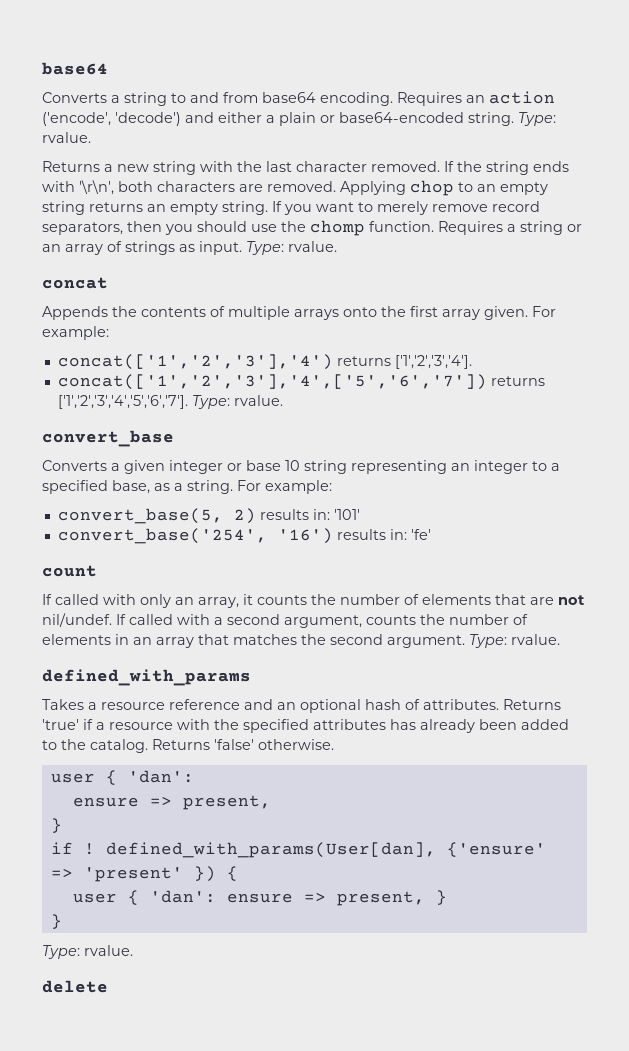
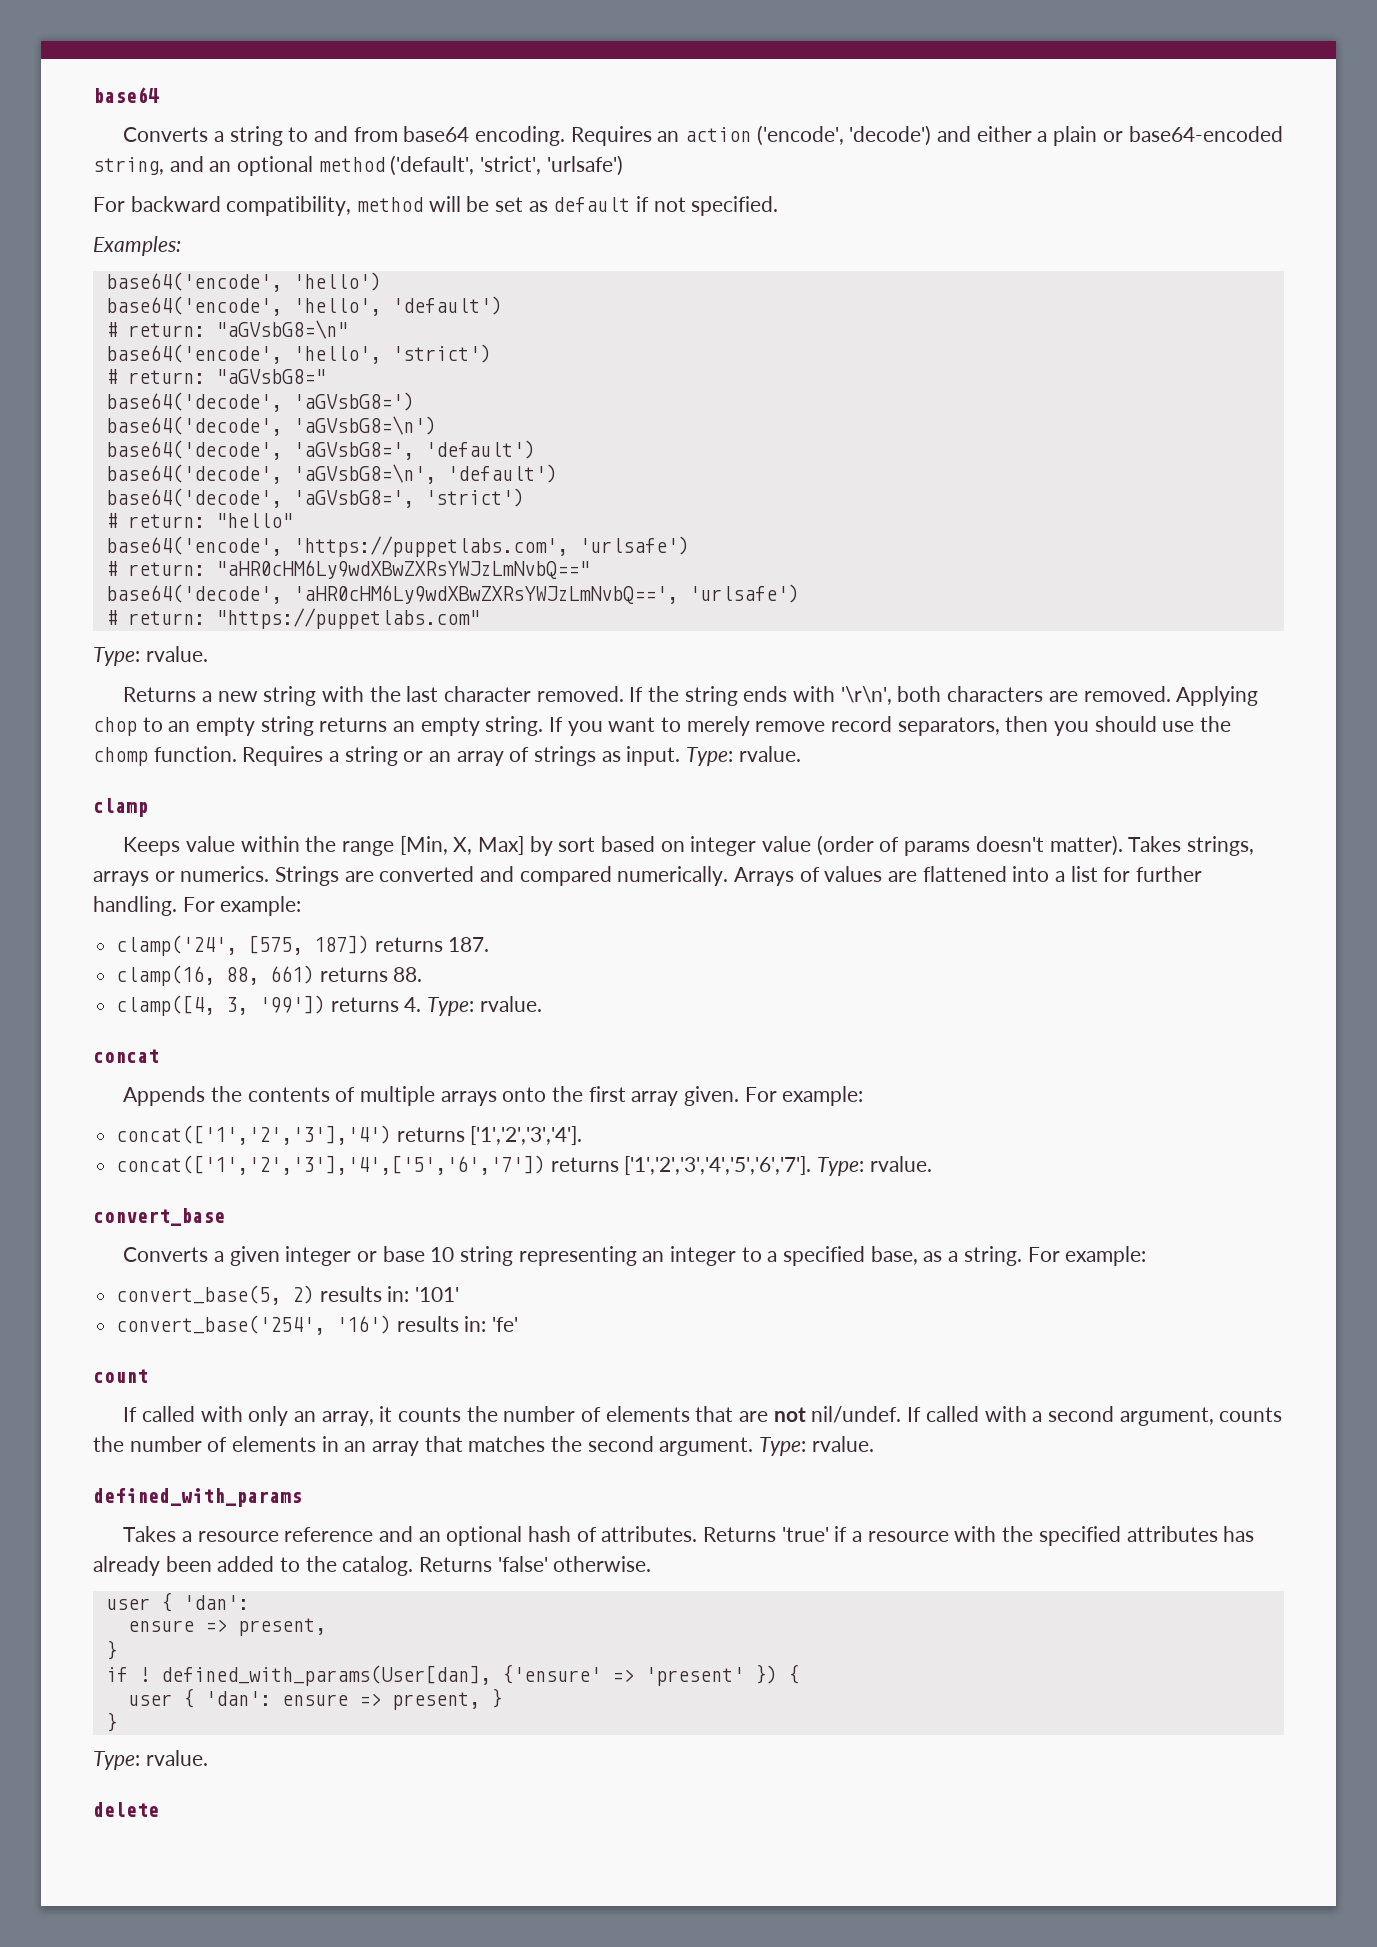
[468,112,514,126] string. -> [93,155,623,176] [93,196,779,216] [93,236,181,256] [105,272,381,292] [105,296,502,316] [105,320,348,339] [105,344,491,364] [105,369,326,384] [105,392,414,412] [105,416,436,436] [105,440,535,460] [105,464,557,484] [105,488,524,508] [105,513,293,528] [105,536,689,557] [105,560,590,579] [105,584,799,604] [105,608,480,629] string, and an optional method ('default', 'strict', 'urlsafe') // For backward compatibility, method will be set as default if not specified. // Examples: // base64('encode', 'hello') // base64('encode', 'hello', 'default') // # return: "aGVsbG8=\n" // base64('encode', 'hello', 'strict') // # return: "aGVsbG8=" // base64('decode', 'aGVsbG8=') // base64('decode', 'aGVsbG8=\n') // base64('decode', 'aGVsbG8=', 'default') // base64('decode', 'aGVsbG8=\n', 'default') // base64('decode', 'aGVsbG8=', 'strict') // # return: "hello" // base64('encode', 'https://puppetlabs.com', 'urlsafe') // # return: "aHR0cHM6Ly9wdXBwZXRsYWJzLmNvbQ==" // base64('decode', 'aHR0cHM6Ly9wdXBwZXRsYWJzLmNvbQ==', 'urlsafe') // # return: "https://puppetlabs.com" //
(337, 246) none -> [93,798,148,817] [123,835,1254,856] [93,866,1203,886] [93,896,302,916] [116,935,490,956] [116,965,423,986] [116,995,542,1016] // clamp // Keeps value within the range [Min, X, Max] by sort based on integer value (order of params doesn't matter). Takes strings, arrays or numerics. Strings are converted and compared numerically. Arrays of values are flattened into a list for further handling. For example: // clamp('24', [575, 187]) returns 187. // clamp(16, 88, 661) returns 88. // clamp([4, 3, '99']) returns 4. Type: rvalue.

